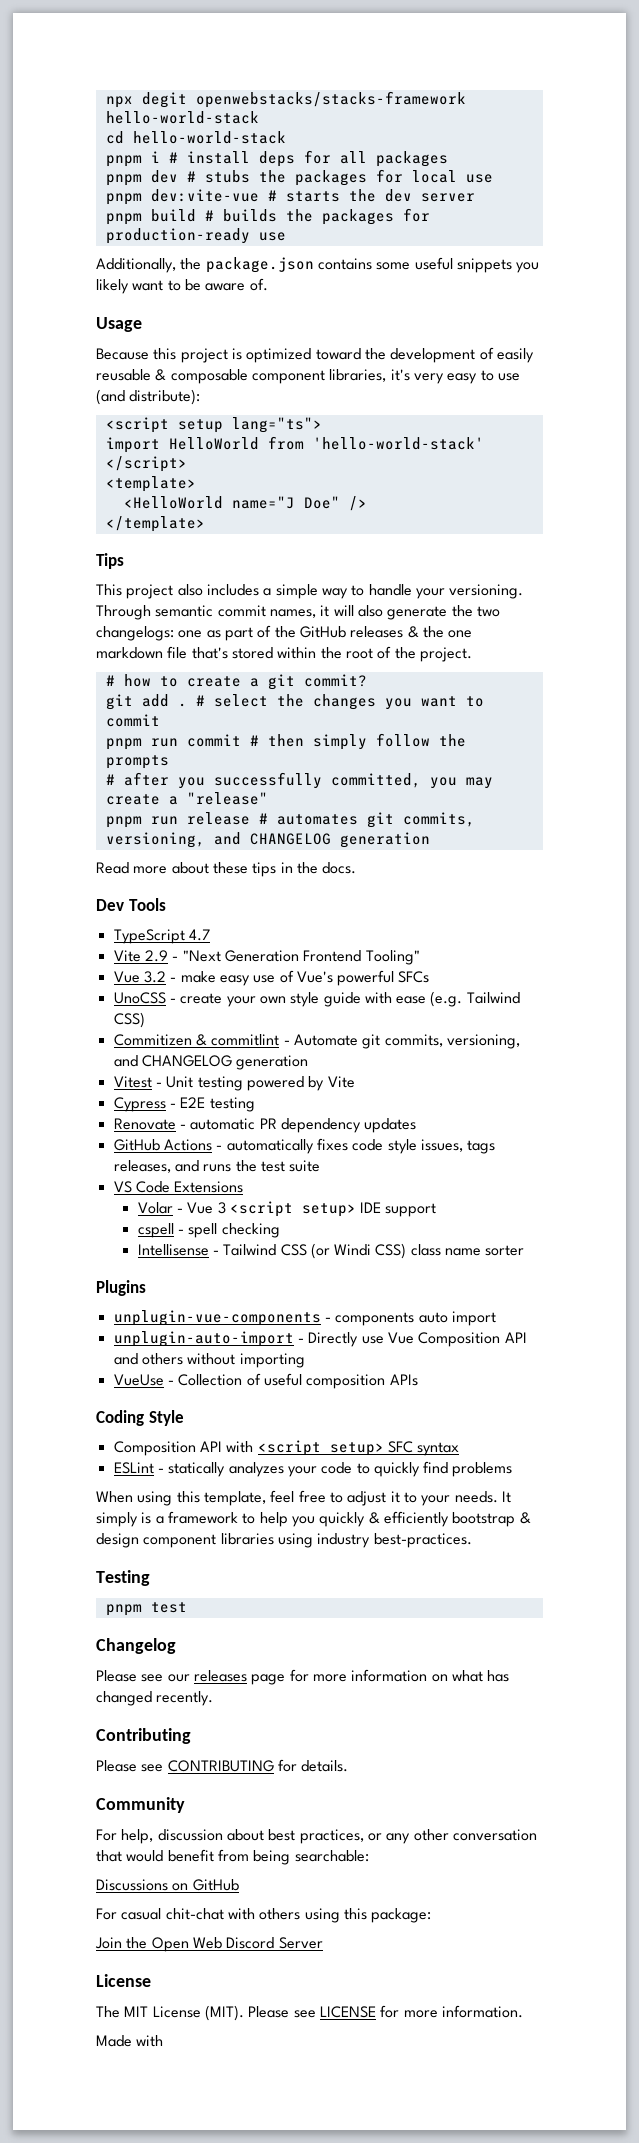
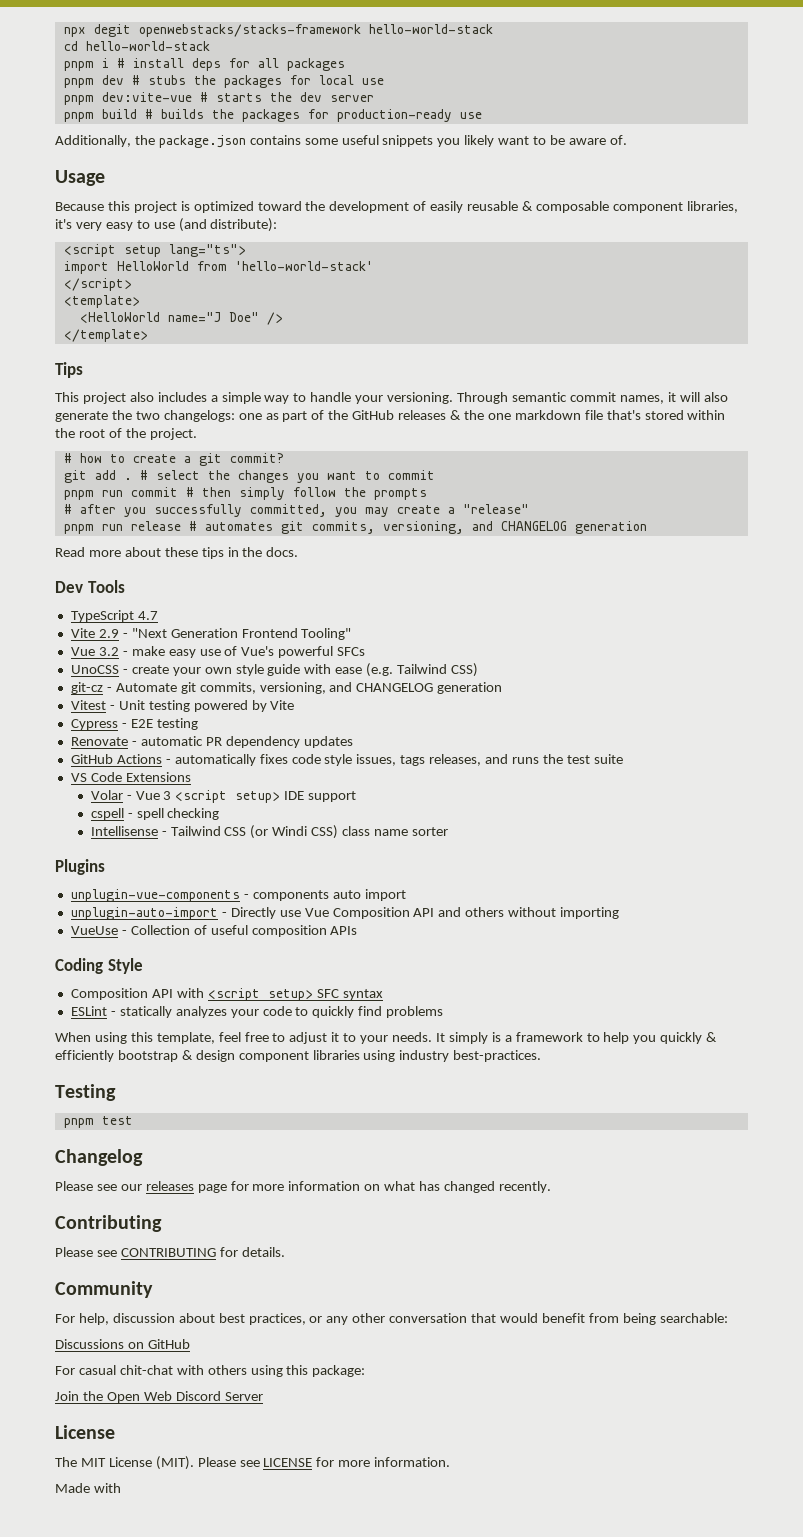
[113,1034,280,1046] Commitizen & commitlint -> [70,682,103,694] git-cz

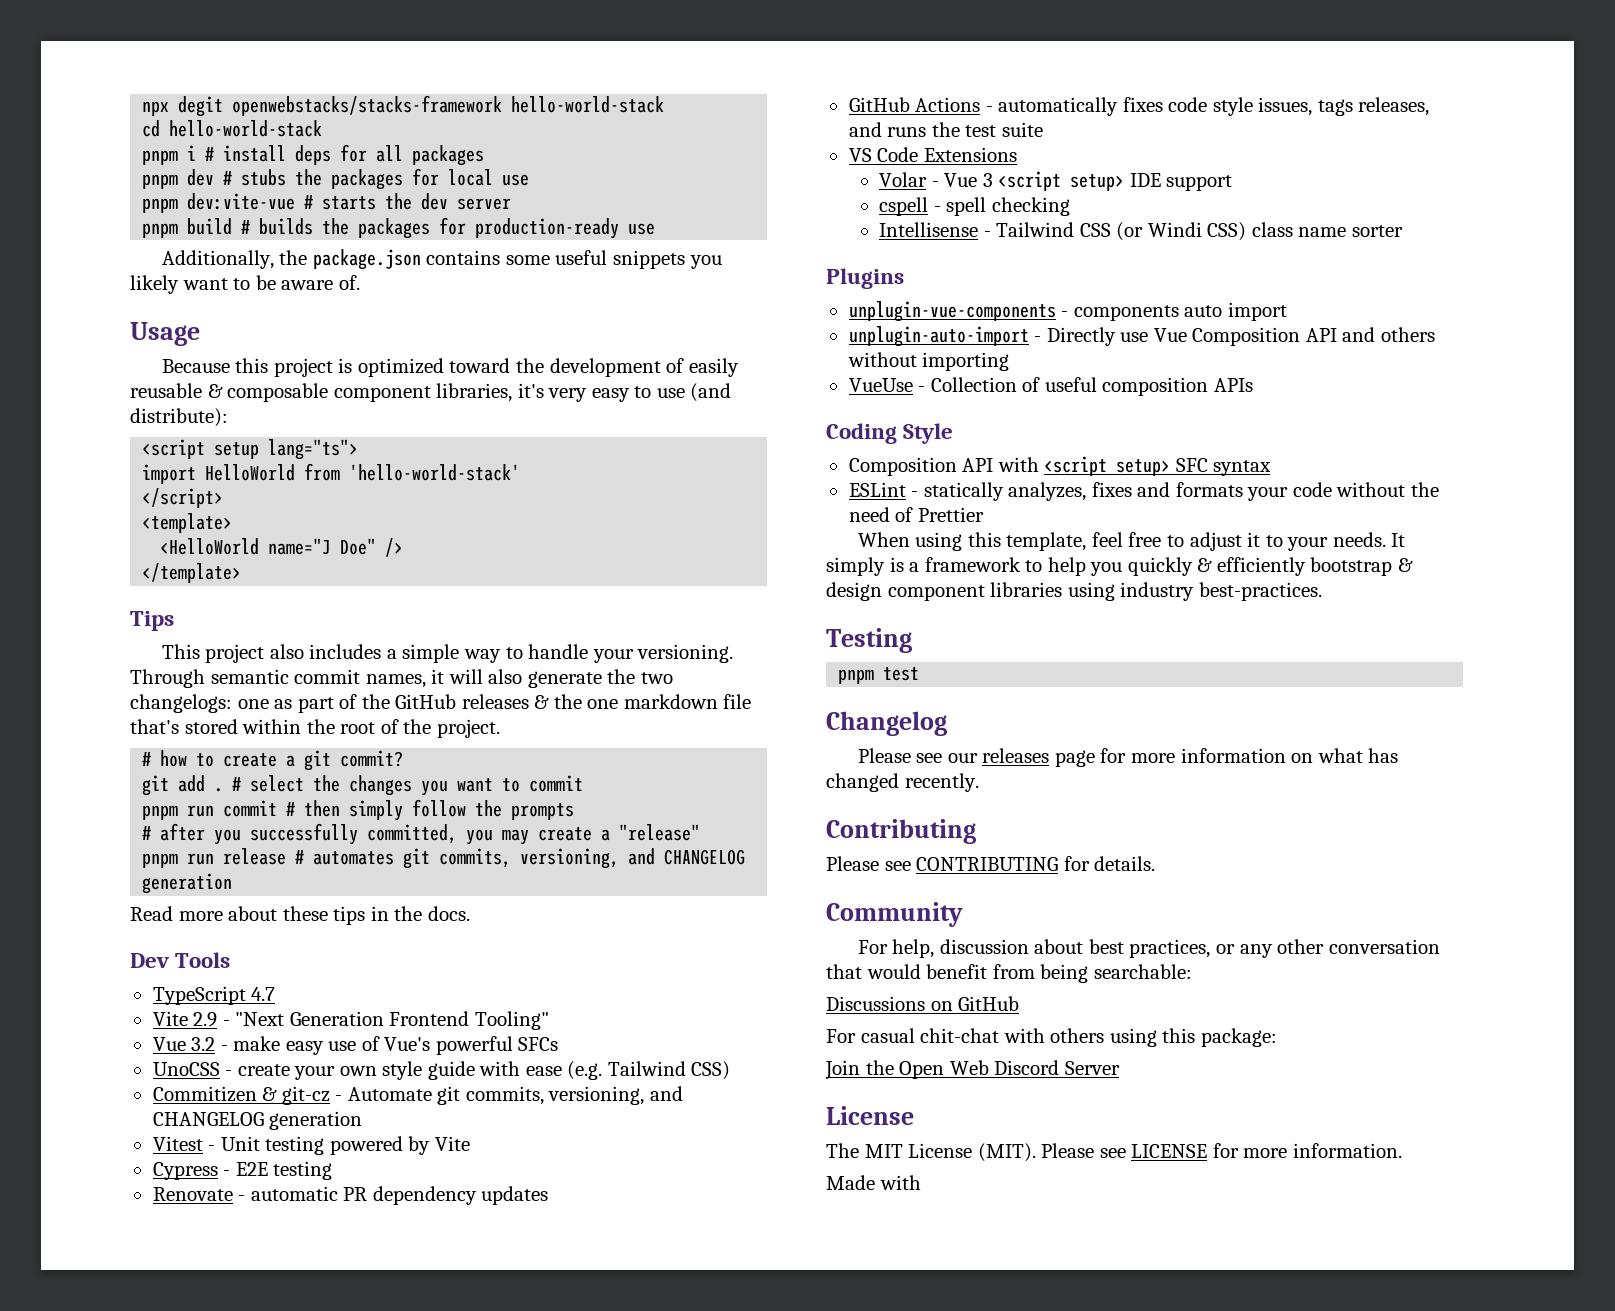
(479, 670) none -> [152,1086,278,1102] Commitizen &
[175,1006,444,1018] analyzes your code to quickly find problems -> [1008,482,1439,501] [848,507,984,522] analyzes, fixes and formats your code without the need of Prettier

